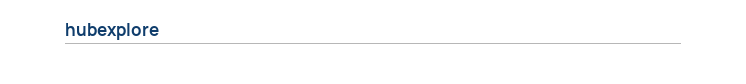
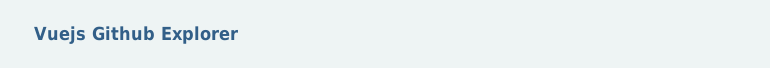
[65,23,159,40] hubexplore -> [34,26,238,44] Vuejs Github Explorer

